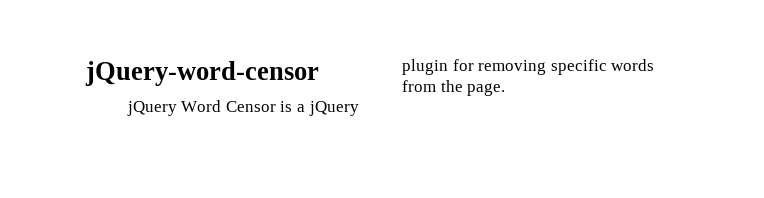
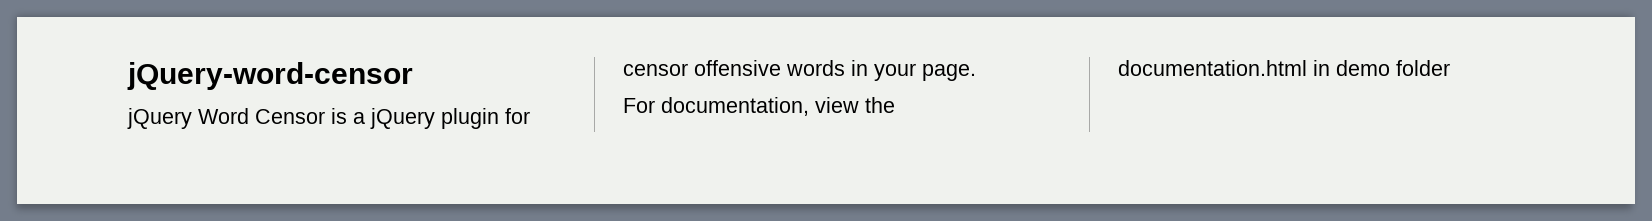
[478,59,655,75] [402,80,506,96] removing specific words from the page. -> [623,60,976,81] [623,97,895,116] [1118,60,1450,76] censor offensive words in your page. // For documentation, view the documentation.html in demo folder

